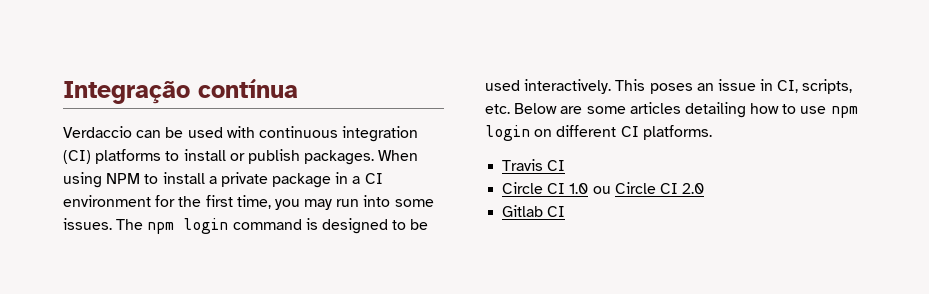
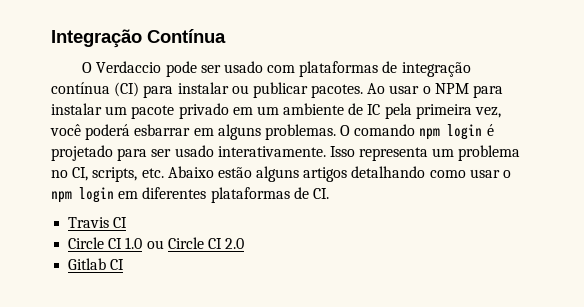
[198,79,298,98] [63,126,419,142] [63,149,419,165] [63,172,383,188] [63,195,434,210] [63,218,429,234] [485,79,853,94] [485,102,858,118] [485,125,712,141] contínua // Verdaccio can be used with continuous integration (CI) platforms to install or publish packages. When using NPM to install a private package in a CI environment for the first time, you may run into some issues. The npm login command is designed to be used interactively. This poses an issue in CI, scripts, etc. Below are some articles detailing how to use npm login on different CI platforms. -> [147,29,226,43] [82,61,471,77] [51,82,504,98] [51,103,502,119] [50,124,494,140] [51,145,521,161] [51,166,512,182] [51,187,329,203] Contínua // O Verdaccio pode ser usado com plataformas de integração contínua (CI) para instalar ou publicar pacotes. Ao usar o NPM para instalar um pacote privado em um ambiente de IC pela primeira vez, você poderá esbarrar em alguns problemas. O comando npm login é projetado para ser usado interativamente. Isso representa um problema no CI, scripts, etc. Abaixo estão alguns artigos detalhando como usar o npm login em diferentes plataformas de CI.

